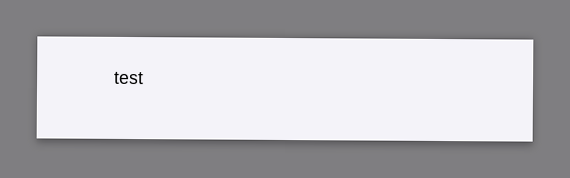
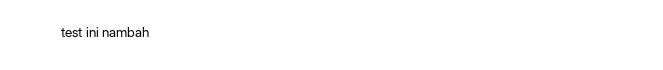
(144, 78) none -> [85,27,150,37] ini nambah

